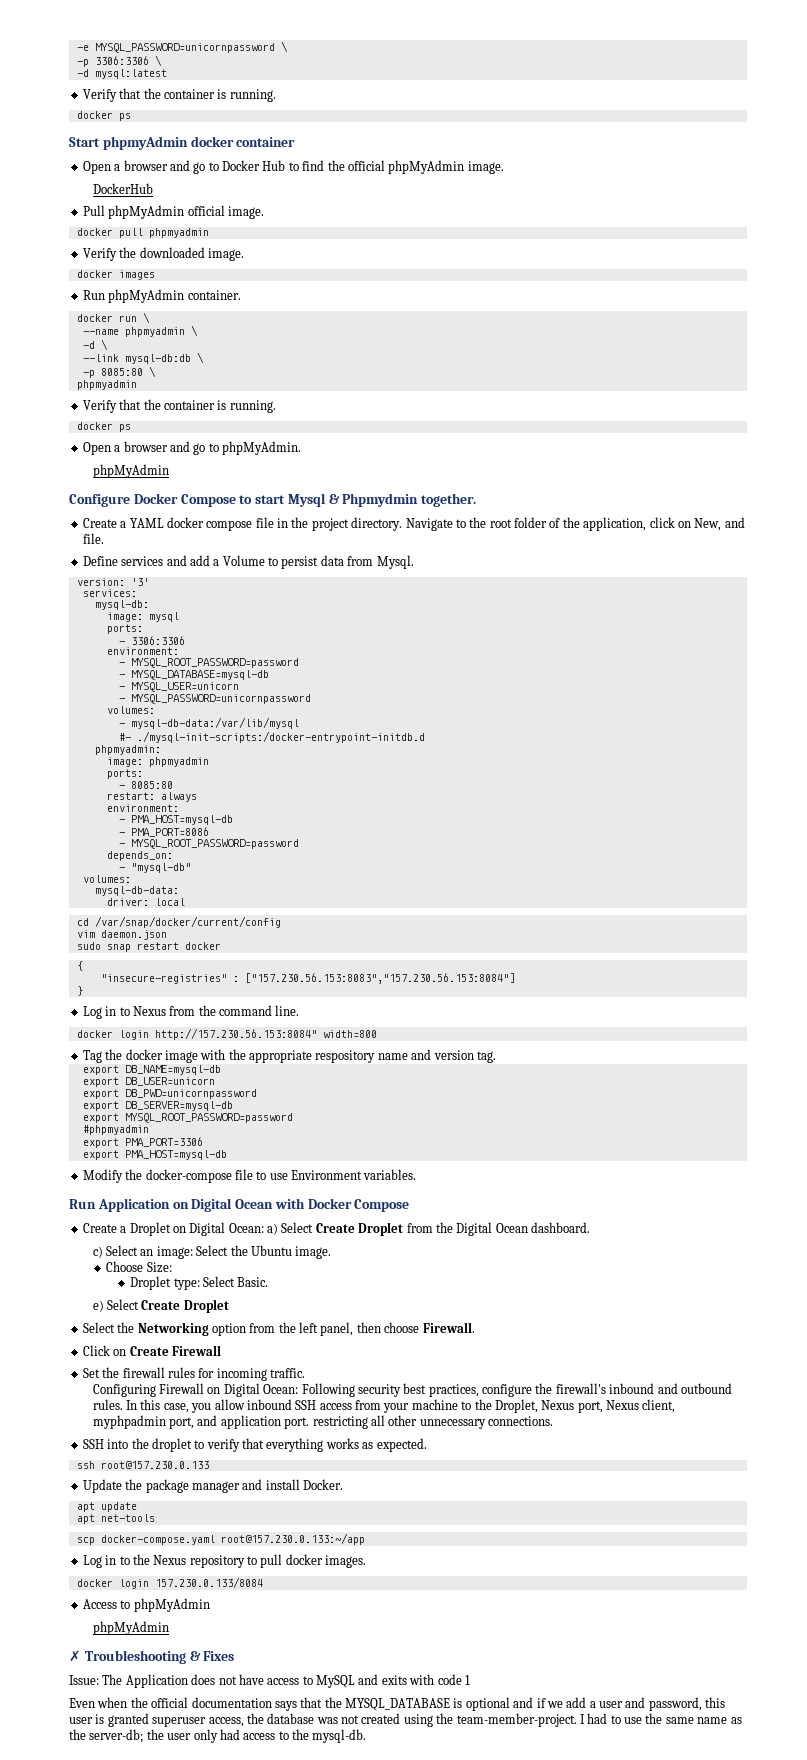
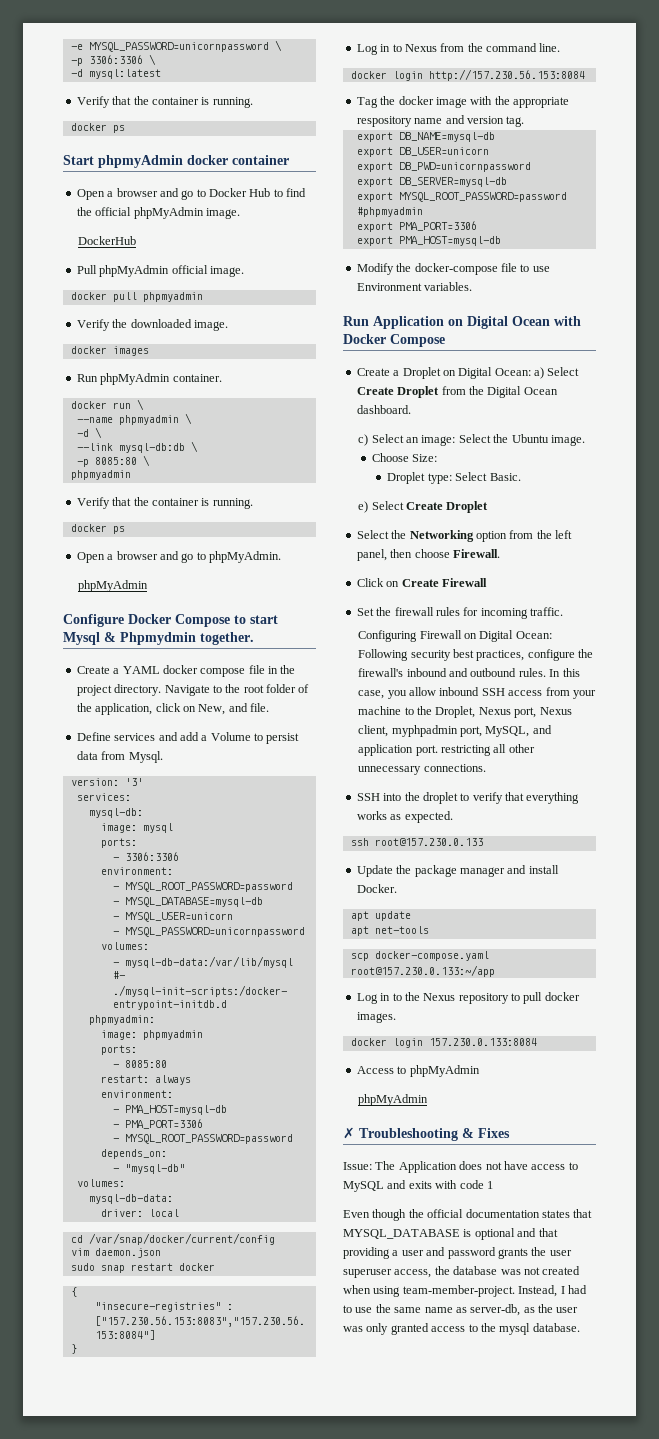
[130,827,209,837] PMA_PORT=8086 -> [124,1119,203,1129] PMA_PORT=3306
[154,1028,377,1040] http://157.230.56.153:8084" width=800 -> [428,69,585,81] http://157.230.56.153:8084
(195, 1423) none -> [485,726,530,737] MySQL,
[154,1577,263,1588] 157.230.0.133/8084 -> [428,1038,537,1046] 157.230.0.133:8084
[97,1697,128,1708] when -> [372,1209,407,1221] though
[274,1697,342,1711] says that the -> [541,1209,593,1218] states that
[536,1697,726,1711] [69,1713,149,1727] if we add a user and password, this user is granted -> [538,1228,558,1237] [343,1247,572,1259] that providing a user and password grants the user
[403,1713,577,1727] using the team-member-project. -> [343,1285,558,1297] when using team-member-project. Instead,
[69,1729,240,1743] the server-db; the user only had -> [470,1304,579,1316] [343,1323,429,1335] server-db, as the user was only granted
[312,1729,367,1743] mysql-db. -> [499,1323,580,1335] mysql database.

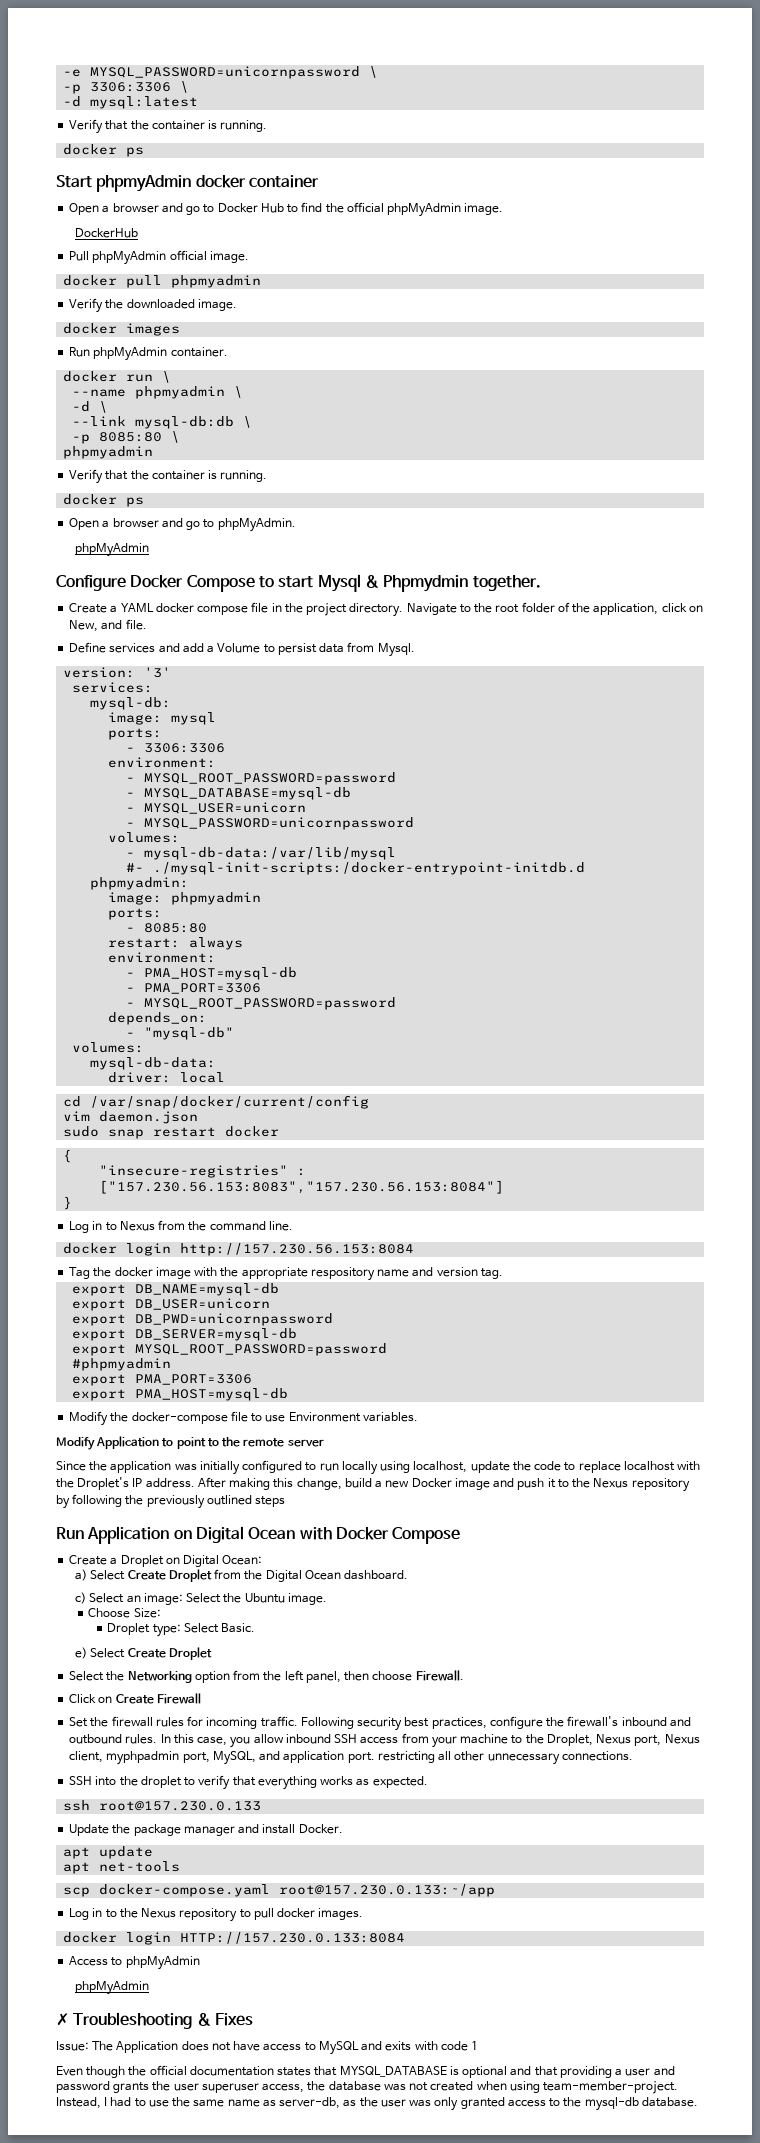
(473, 286) none -> [56,1436,324,1450] [56,1460,701,1475] [56,1477,690,1492] [56,1494,286,1509] // Modify Application to point to the remote server // Since the application was initially configured to run locally using localhost, update the code to replace localhost with the Droplet's IP address. After making this change, build a new Docker image and push it to the Nexus repository by following the previously outlined steps
(531, 372) none -> (263, 1560) //
[358,630,552,642] // Configuring Firewall on Digital Ocean: -> (298, 1721) none
[428,1038,537,1046] 157.230.0.133:8084 -> [180,1932,406,1944] HTTP://157.230.0.133:8084
[499,1323,531,1335] mysql -> [584,2097,639,2111] mysql-db

